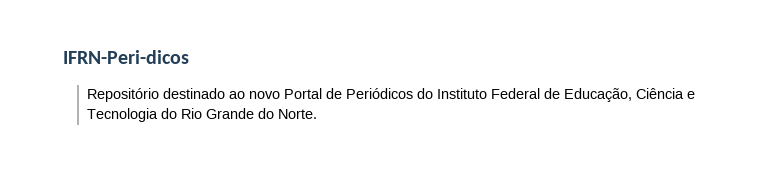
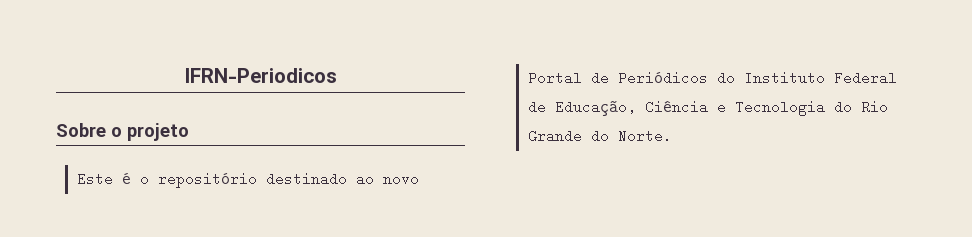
[63,50,189,64] [87,88,160,102] IFRN-Peri-dicos // Repositório -> [184,68,337,83] [56,123,189,141] [77,172,258,188] IFRN-Periodicos // Sobre o projeto // Este é o repositório

